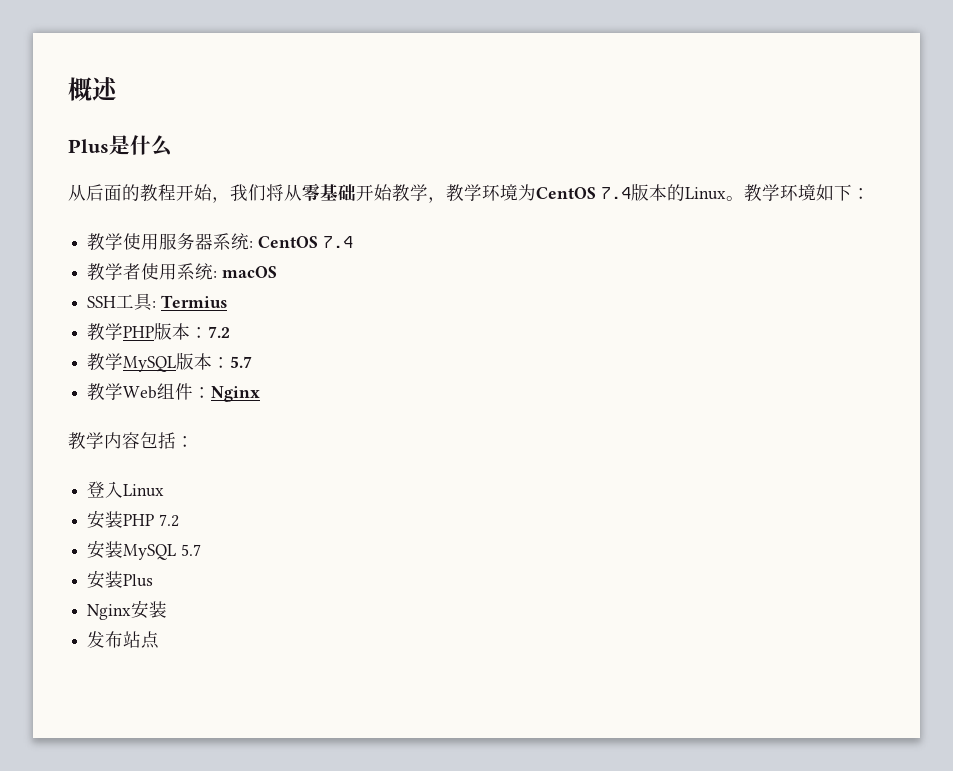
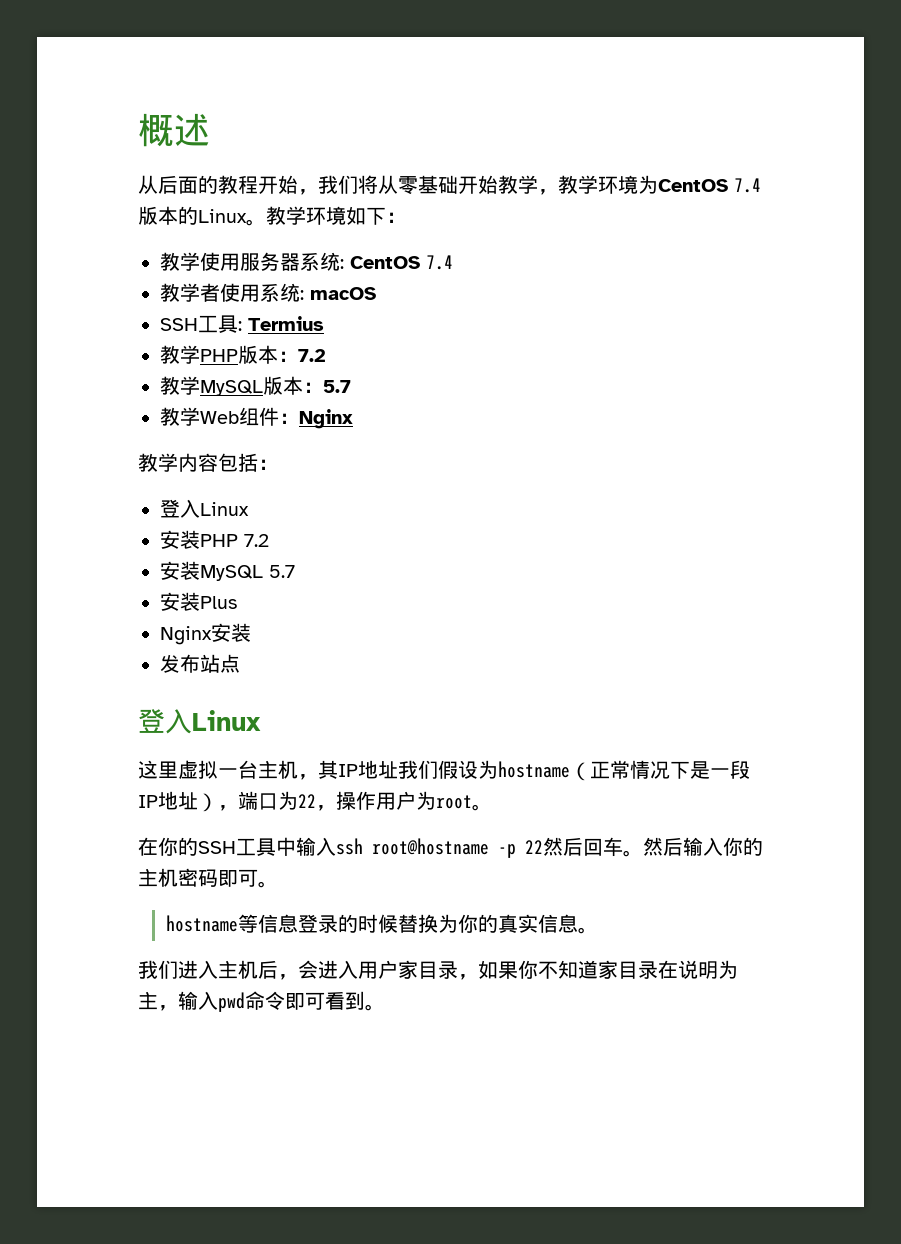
[68,135,173,157] // Plus是什么 -> (210, 129) none
(160, 640) none -> [138,709,261,734] [138,760,750,781] [138,791,492,812] [138,837,763,858] [138,868,278,888] [166,914,599,934] [138,960,738,980] [138,991,385,1012] // 登入Linux // 这里虚拟一台主机，其IP地址我们假设为hostname（正常情况下是一段IP地址），端口为22，操作用户为root。 // 在你的SSH工具中输入ssh root@hostname -p 22然后回车。然后输入你的主机密码即可。 // hostname等信息登录的时候替换为你的真实信息。 // 我们进入主机后，会进入用户家目录，如果你不知道家目录在说明为主，输入pwd命令即可看到。

